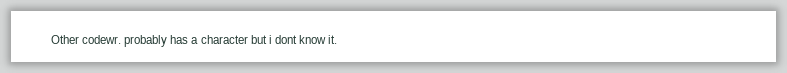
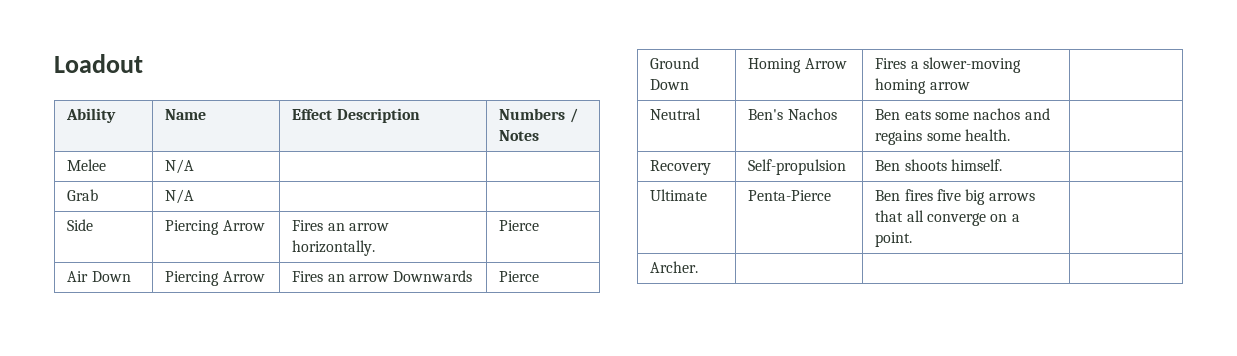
[51,35,338,47] Other codewr. probably has a character but i dont know it. -> [54,54,143,73] [66,108,117,123] [165,109,207,120] [292,108,420,123] [499,108,578,123] [499,130,540,141] [67,159,107,171] [165,159,195,174] [67,189,99,201] [165,189,195,204] [67,219,94,231] [165,220,265,235] [292,220,390,231] [292,240,376,256] [499,220,540,231] [67,271,131,282] [165,271,265,286] [292,270,473,282] [499,271,540,282] [650,57,700,69] [650,79,690,90] [748,58,847,73] [875,57,1022,73] [875,78,970,94] [650,108,702,120] [748,108,837,120] [875,108,1050,120] [875,129,1011,145] [650,160,712,175] [748,159,847,175] [875,159,1003,171] [650,189,708,201] [748,190,832,201] [875,189,1035,205] [875,210,1020,226] [875,232,913,247] [650,261,699,273] Loadout // Ability | Name | Effect Description | Numbers / Notes // Melee | N/A | | // Grab | N/A | | // Side | Piercing Arrow | Fires an arrow horizontally. | Pierce // Air Down | Piercing Arrow | Fires an arrow Downwards | Pierce // Ground Down | Homing Arrow | Fires a slower-moving homing arrow | // Neutral | Ben's Nachos | Ben eats some nachos and regains some health. | // Recovery | Self-propulsion | Ben shoots himself. | // Ultimate | Penta-Pierce | Ben fires five big arrows that all converge on a point. | // Archer. | | |

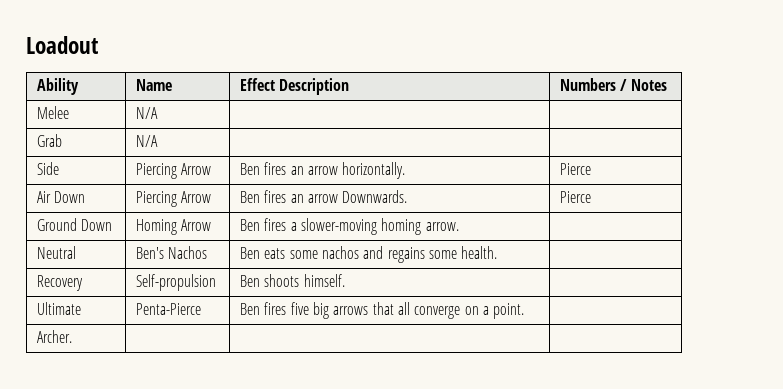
[292,220,324,231] Fires -> [240,162,287,175] Ben fires
[292,270,473,282] Fires an arrow Downwards -> [240,190,408,203] Ben fires an arrow Downwards.
[875,58,907,69] Fires -> [240,218,287,231] Ben fires
[929,82,970,90] arrow -> [425,222,459,231] arrow.

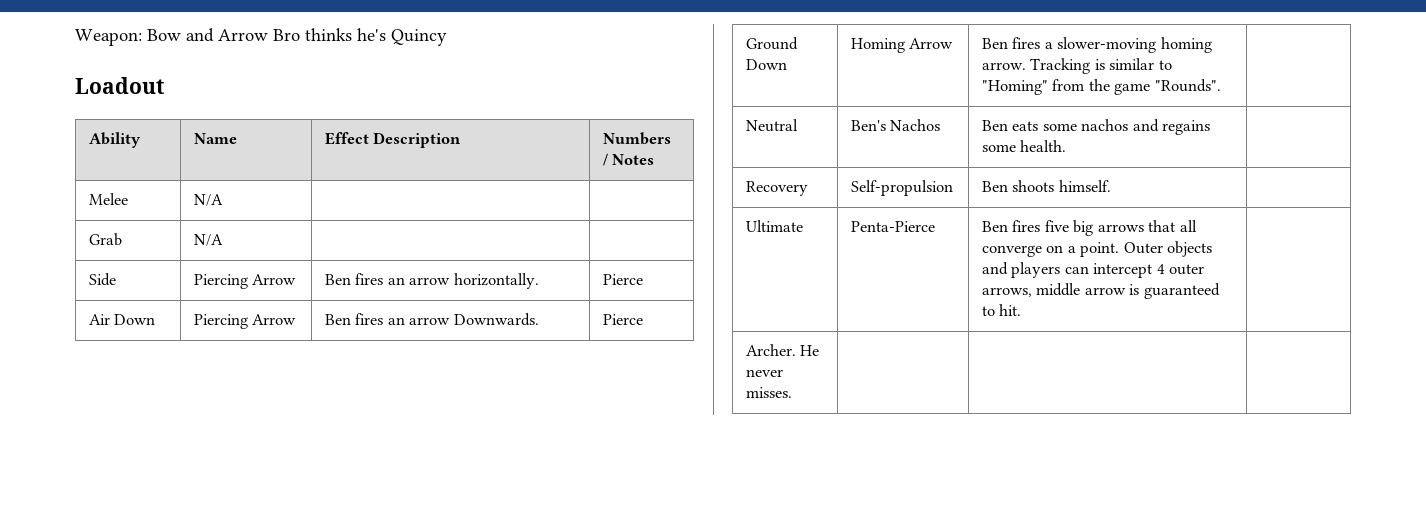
(26, 45) none -> [75,28,447,46] Weapon: Bow and Arrow Bro thinks he's Quincy //
(459, 226) none -> [1030,58,1172,74] [981,79,1221,95] Tracking is similar to "Homing" from the game "Rounds".
[37,330,73,343] | // Archer. -> [1123,241,1213,257] [981,262,1205,278] [981,283,1220,299] [981,304,1022,316] [745,344,820,356] [745,369,783,377] [745,387,792,398] Outer objects and players can intercept 4 outer arrows, middle arrow is guaranteed to hit. | // Archer. He never misses.

